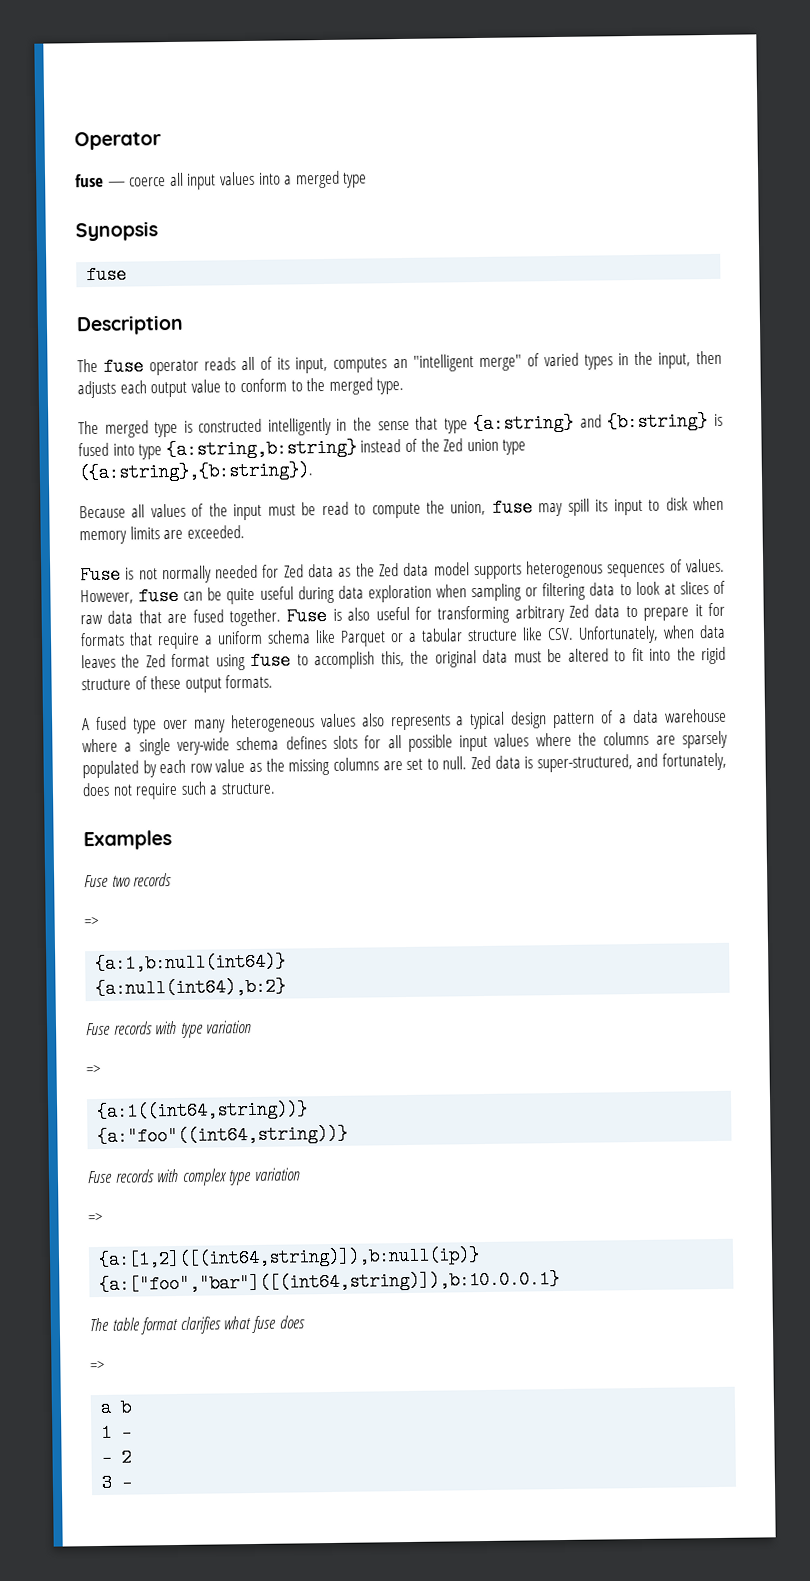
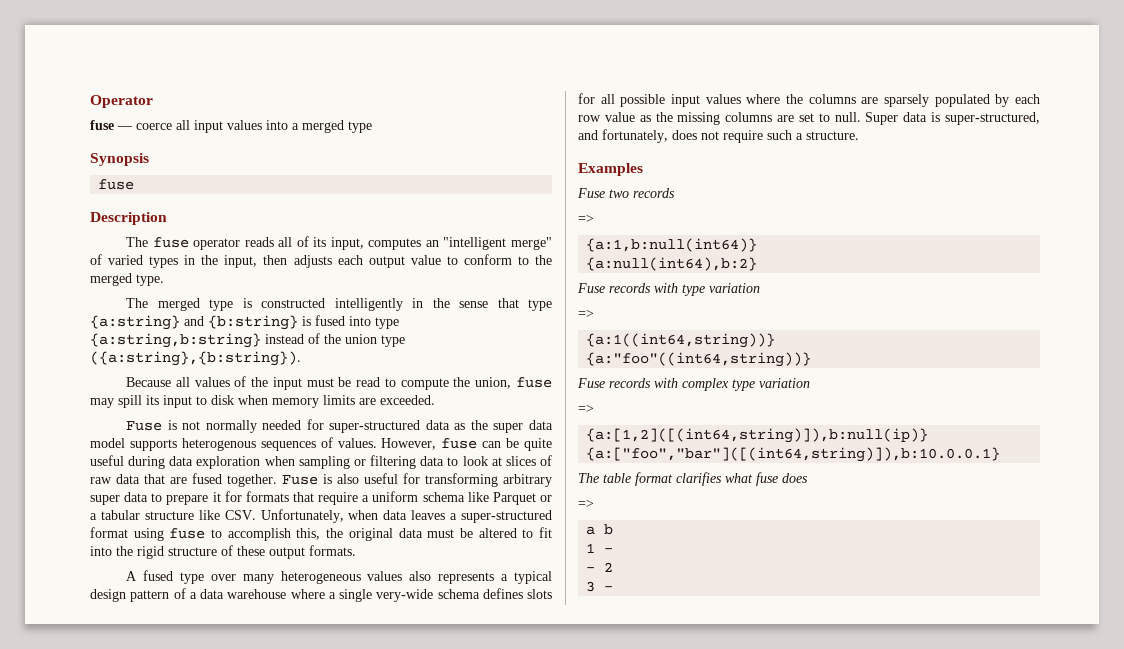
[443,438,464,452] Zed -> (341, 339) none
[283,564,304,578] Zed -> [329,420,421,433] super-structured
[378,563,399,577] Zed -> [493,423,524,433] super
[569,604,590,618] Zed -> [90,495,120,505] super
[121,654,166,668] the Zed -> [450,510,552,523] a super-structured
[470,755,491,770] Zed -> [865,112,899,125] Super

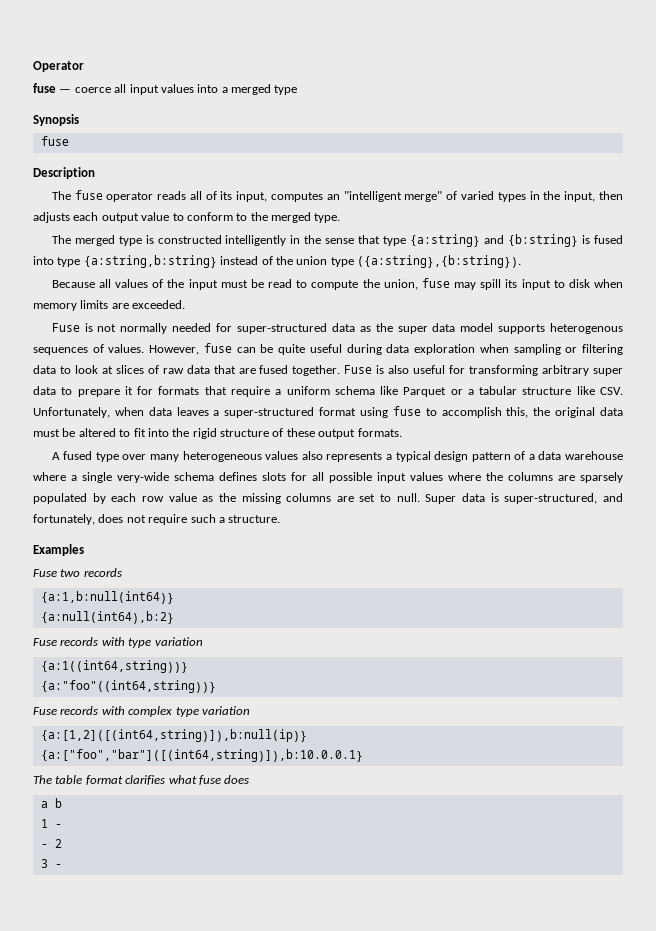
[578,214,594,223] // => -> (122, 572) none
[578,309,594,318] // => -> (203, 641) none
[578,404,594,413] // => -> (250, 710) none
[578,499,594,508] // => -> (250, 779) none

